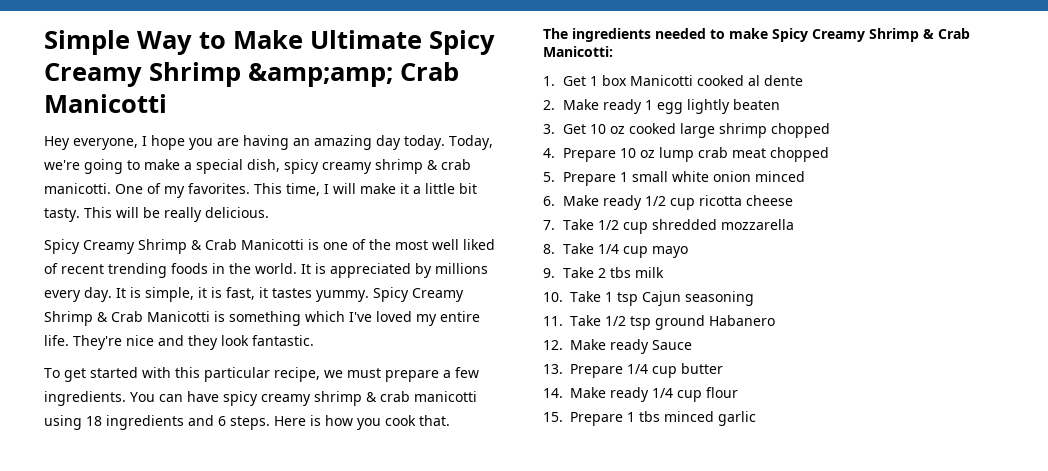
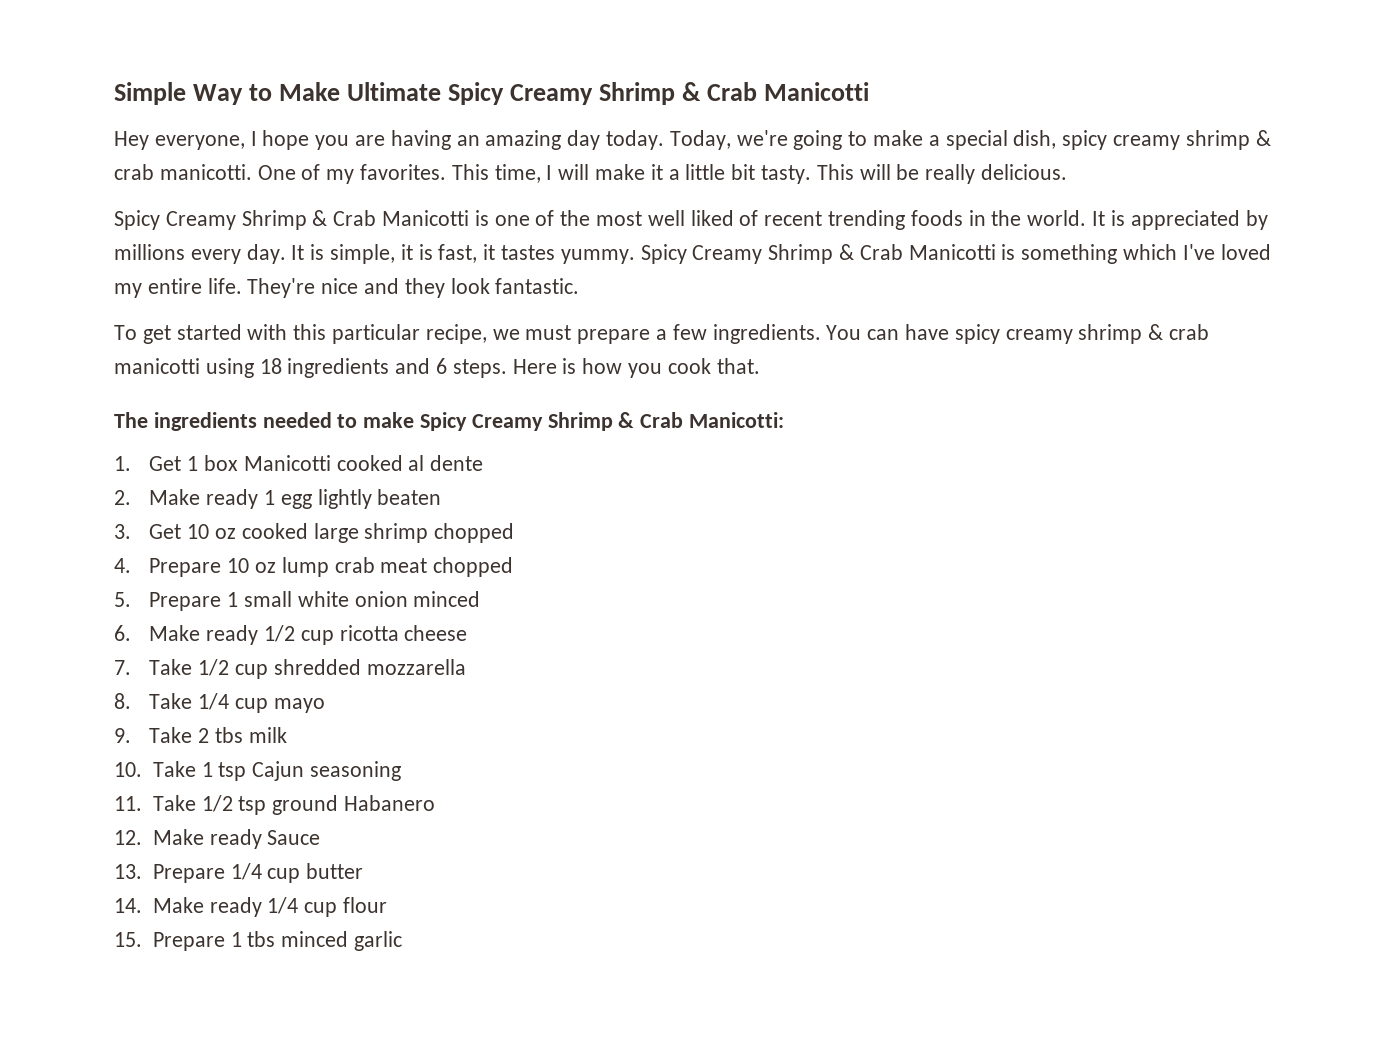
[248,63,393,87] &amp;amp; -> [682,82,702,101] &

